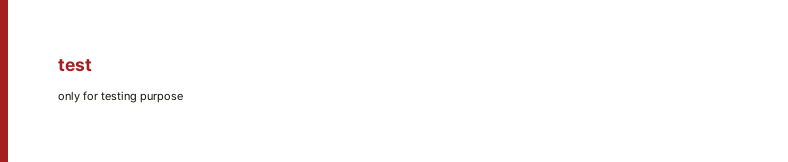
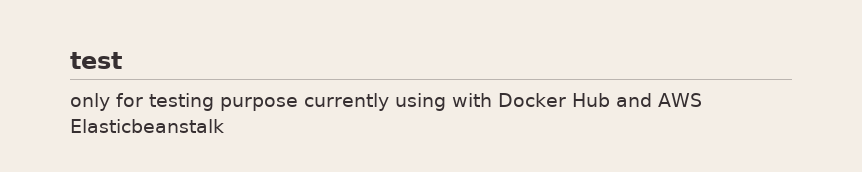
(184, 98) none -> [304,93,702,111] [70,119,224,133] currently using with Docker Hub and AWS Elasticbeanstalk

